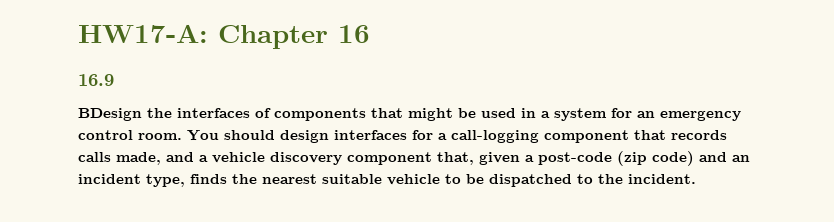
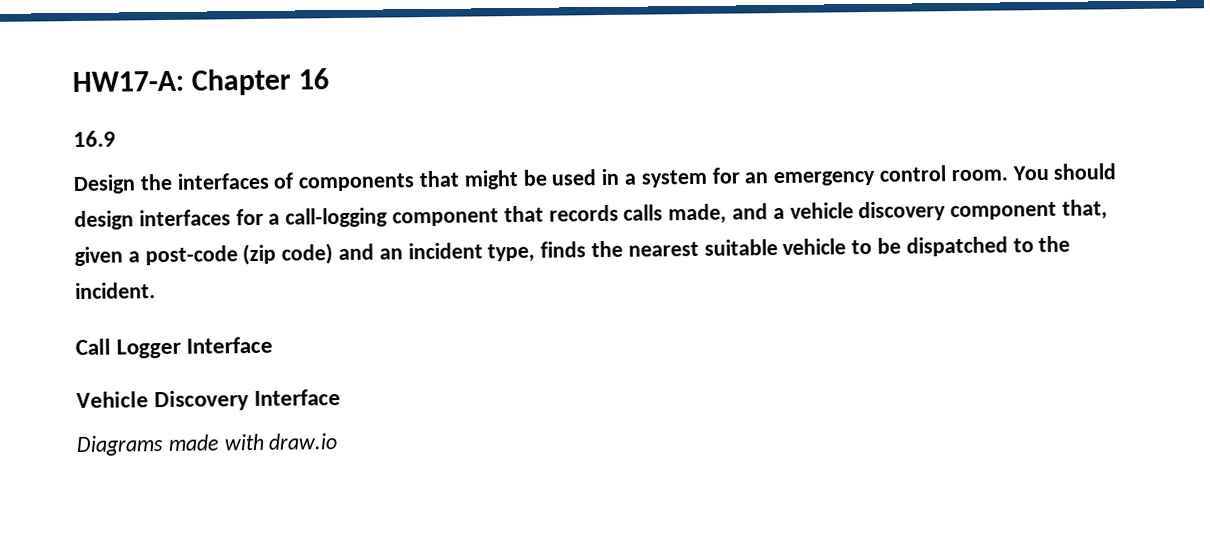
[78,108,142,121] BDesign -> [73,174,136,195] Design
(696, 179) none -> [75,336,274,359] [76,388,342,412] [76,433,338,457] // Call Logger Interface // Vehicle Discovery Interface // Diagrams made with draw.io

